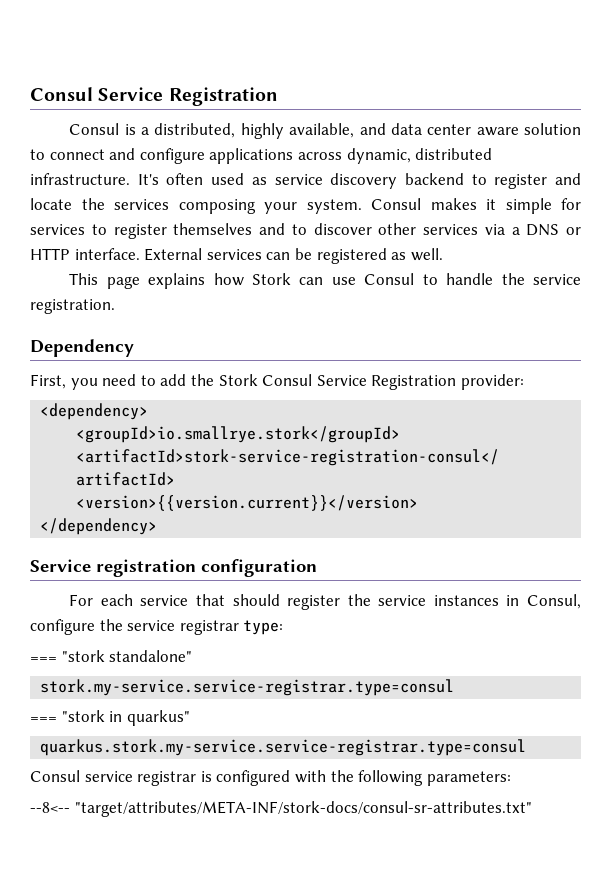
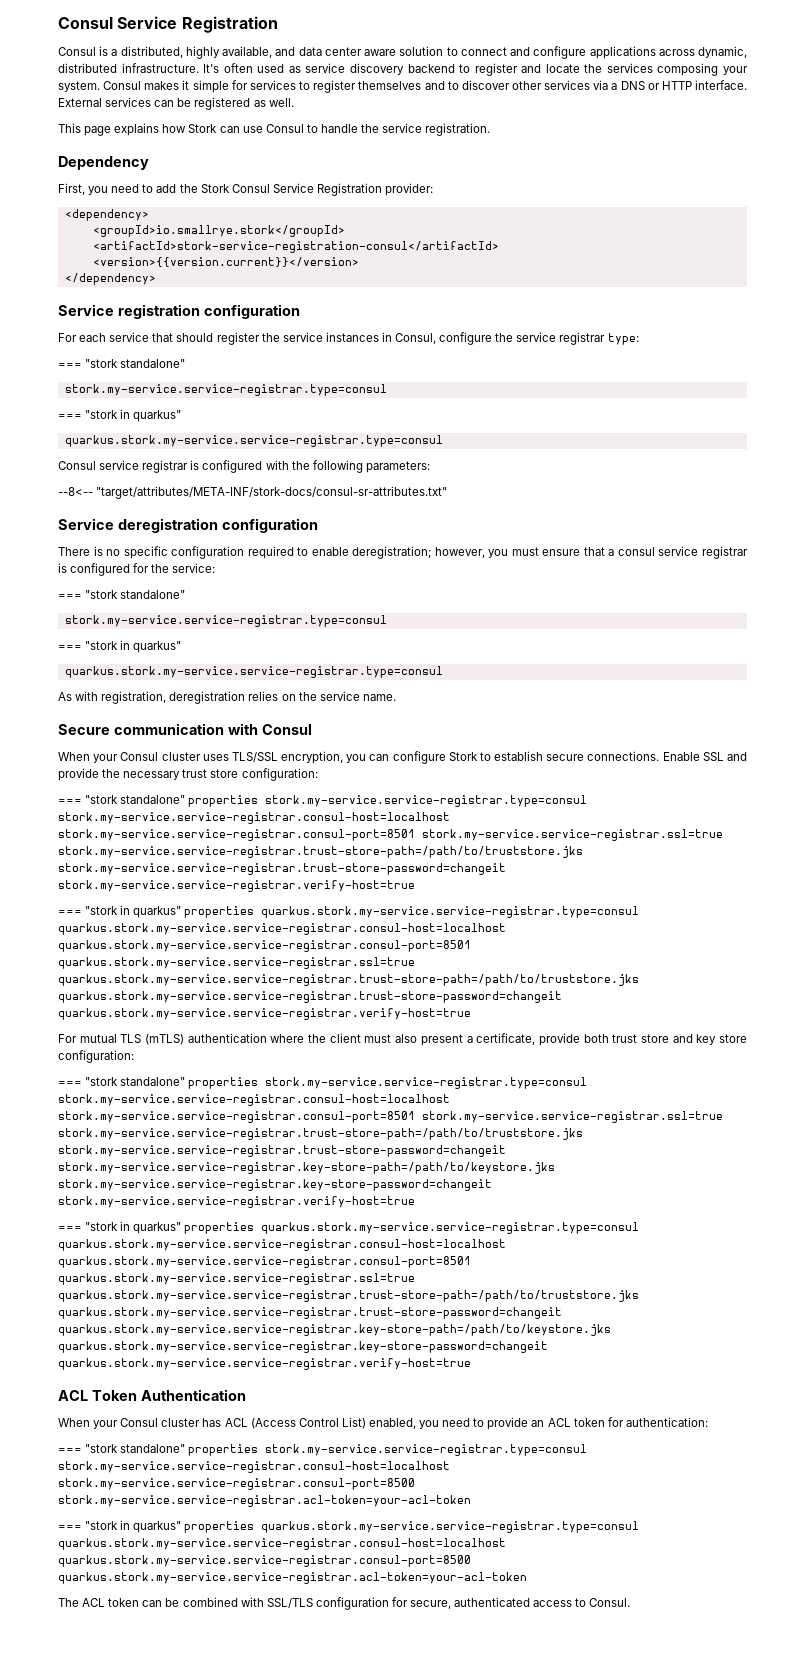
(532, 809) none -> [58,518,318,533] [58,546,748,559] [58,563,216,576] [58,590,186,599] [64,615,387,627] [58,640,182,653] [64,666,443,678] [58,691,396,704] [58,723,312,735] [58,751,747,764] [58,768,318,781] [58,795,588,807] [58,812,450,824] [58,829,723,841] [58,846,583,858] [58,863,506,875] [58,880,415,892] [58,905,640,918] [58,923,506,935] [58,940,471,952] [58,957,415,969] [58,974,639,986] [58,991,562,1003] [58,1008,471,1020] [58,1033,748,1046] [58,1050,134,1063] [58,1077,588,1089] [58,1094,450,1106] [58,1111,723,1123] [58,1128,583,1140] [58,1145,506,1157] [58,1162,555,1174] [58,1179,492,1191] [58,1196,415,1208] [58,1221,640,1234] [58,1239,506,1251] [58,1256,471,1268] [58,1273,415,1285] [58,1290,639,1302] [58,1307,562,1319] [58,1324,611,1336] [58,1341,548,1353] [58,1358,471,1370] [58,1389,246,1401] [58,1417,708,1430] [58,1444,588,1456] [58,1461,450,1473] [58,1478,415,1490] [58,1495,471,1507] [58,1520,640,1533] [58,1538,506,1550] [58,1555,471,1567] [58,1572,527,1584] [58,1597,631,1610] // Service deregistration configuration // There is no specific configuration required to enable deregistration; however, you must ensure that a consul service registrar is configured for the service: // === "stork standalone" // stork.my-service.service-registrar.type=consul // === "stork in quarkus" // quarkus.stork.my-service.service-registrar.type=consul // As with registration, deregistration relies on the service name. // Secure communication with Consul // When your Consul cluster uses TLS/SSL encryption, you can configure Stork to establish secure connections. Enable SSL and provide the necessary trust store configuration: // === "stork standalone" properties stork.my-service.service-registrar.type=consul stork.my-service.service-registrar.consul-host=localhost stork.my-service.service-registrar.consul-port=8501 stork.my-service.service-registrar.ssl=true stork.my-service.service-registrar.trust-store-path=/path/to/truststore.jks stork.my-service.service-registrar.trust-store-password=changeit stork.my-service.service-registrar.verify-host=true // === "stork in quarkus" properties quarkus.stork.my-service.service-registrar.type=consul quarkus.stork.my-service.service-registrar.consul-host=localhost quarkus.stork.my-service.service-registrar.consul-port=8501 quarkus.stork.my-service.service-registrar.ssl=true quarkus.stork.my-service.service-registrar.trust-store-path=/path/to/truststore.jks quarkus.stork.my-service.service-registrar.trust-store-password=changeit quarkus.stork.my-service.service-registrar.verify-host=true // For mutual TLS (mTLS) authentication where the client must also present a certificate, provide both trust store and key store configuration: // === "stork standalone" properties stork.my-service.service-registrar.type=consul stork.my-service.service-registrar.consul-host=localhost stork.my-service.service-registrar.consul-port=8501 stork.my-service.service-registrar.ssl=true stork.my-service.service-registrar.trust-store-path=/path/to/truststore.jks stork.my-service.service-registrar.trust-store-password=changeit stork.my-service.service-registrar.key-store-path=/path/to/keystore.jks stork.my-service.service-registrar.key-store-password=changeit stork.my-service.service-registrar.verify-host=true // === "stork in quarkus" properties quarkus.stork.my-service.service-registrar.type=consul quarkus.stork.my-service.service-registrar.consul-host=localhost quarkus.stork.my-service.service-registrar.consul-port=8501 quarkus.stork.my-service.service-registrar.ssl=true quarkus.stork.my-service.service-registrar.trust-store-path=/path/to/truststore.jks quarkus.stork.my-service.service-registrar.trust-store-password=changeit quarkus.stork.my-service.service-registrar.key-store-path=/path/to/keystore.jks quarkus.stork.my-service.service-registrar.key-store-password=changeit quarkus.stork.my-service.service-registrar.verify-host=true // ACL Token Authentication // When your Consul cluster has ACL (Access Control List) enabled, you need to provide an ACL token for authentication: // === "stork standalone" properties stork.my-service.service-registrar.type=consul stork.my-service.service-registrar.consul-host=localhost stork.my-service.service-registrar.consul-port=8500 stork.my-service.service-registrar.acl-token=your-acl-token // === "stork in quarkus" properties quarkus.stork.my-service.service-registrar.type=consul quarkus.stork.my-service.service-registrar.consul-host=localhost quarkus.stork.my-service.service-registrar.consul-port=8500 quarkus.stork.my-service.service-registrar.acl-token=your-acl-token // The ACL token can be combined with SSL/TLS configuration for secure, authenticated access to Consul.

